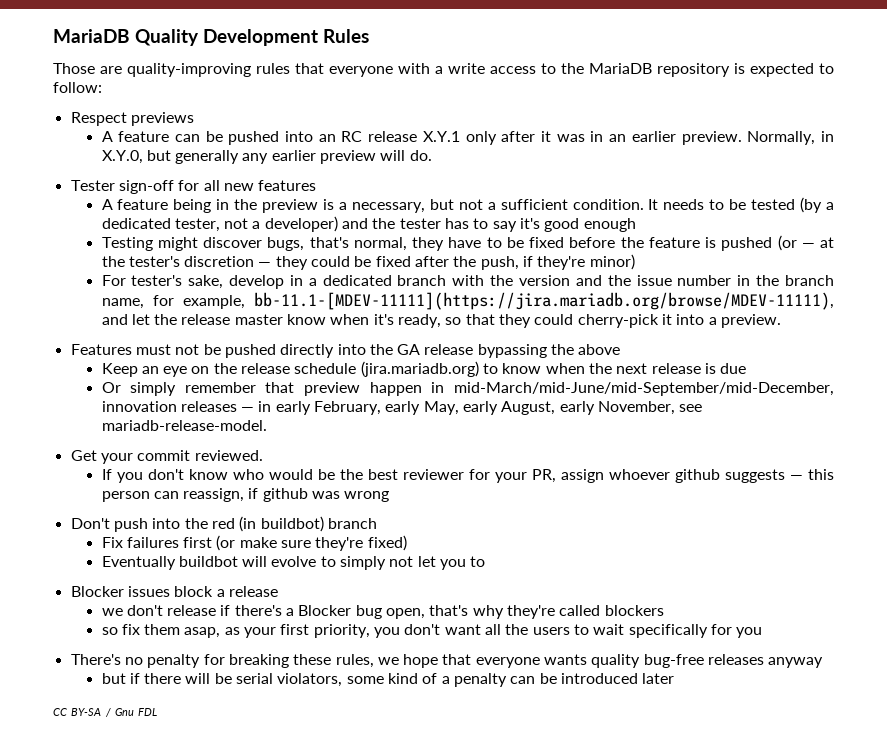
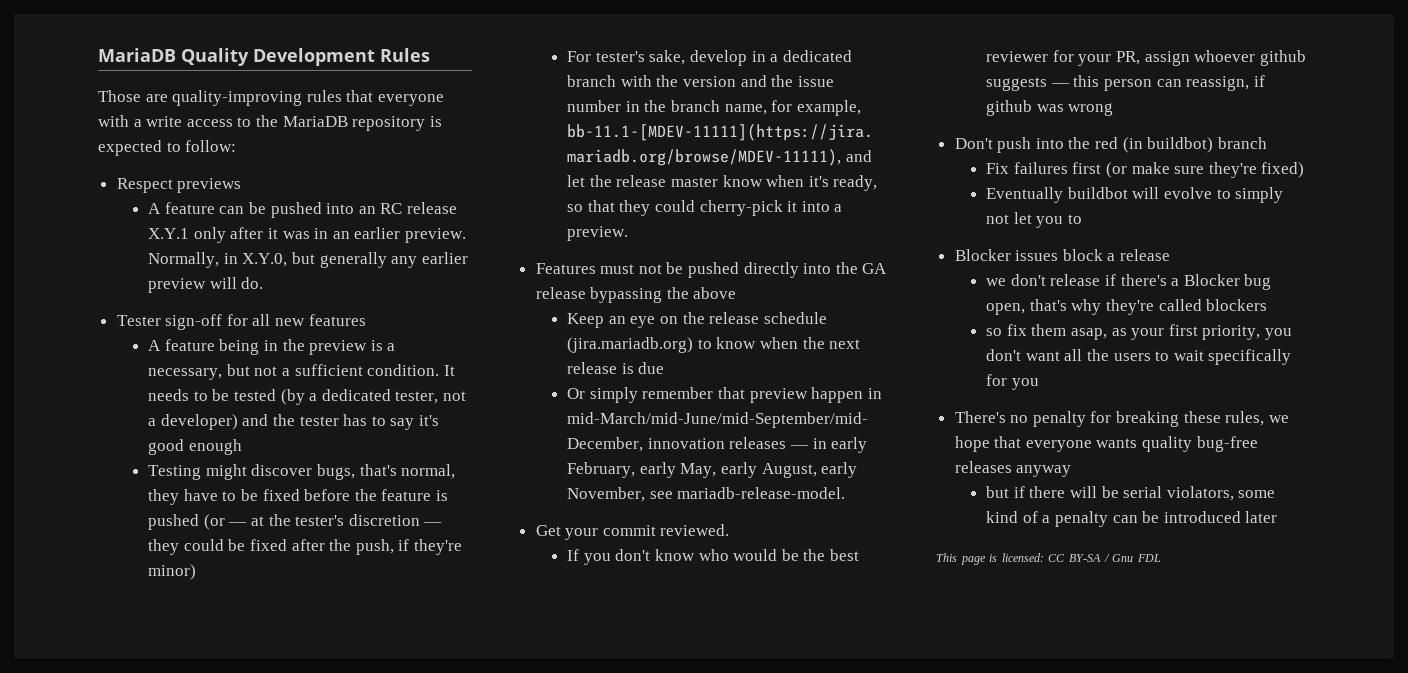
(675, 678) none -> [936,553,1044,565] This page is licensed:

